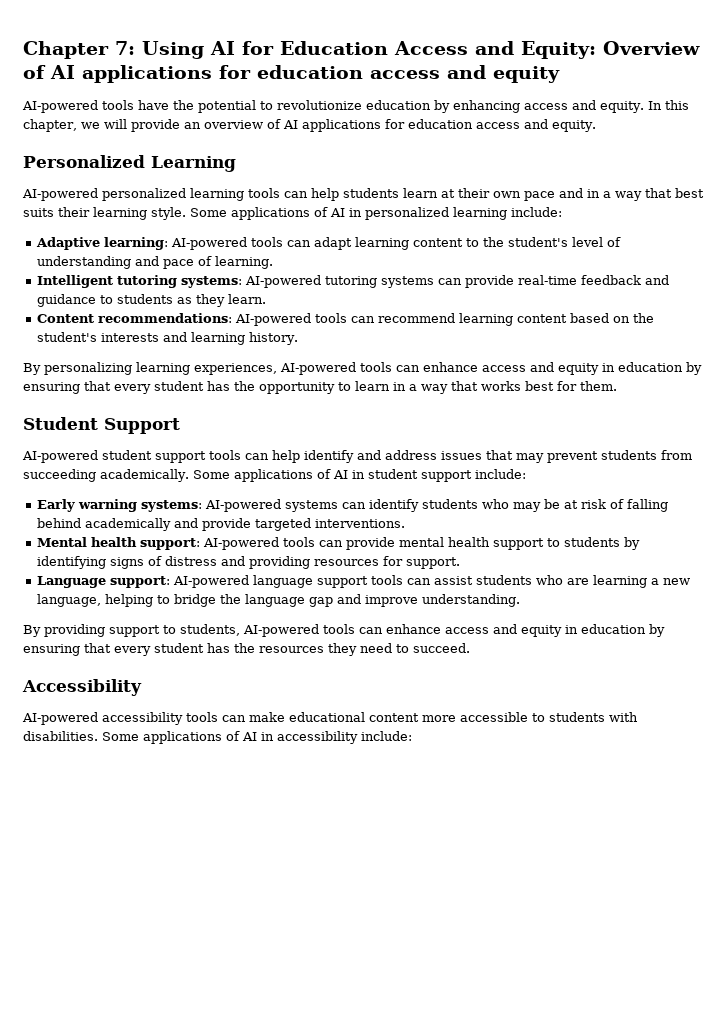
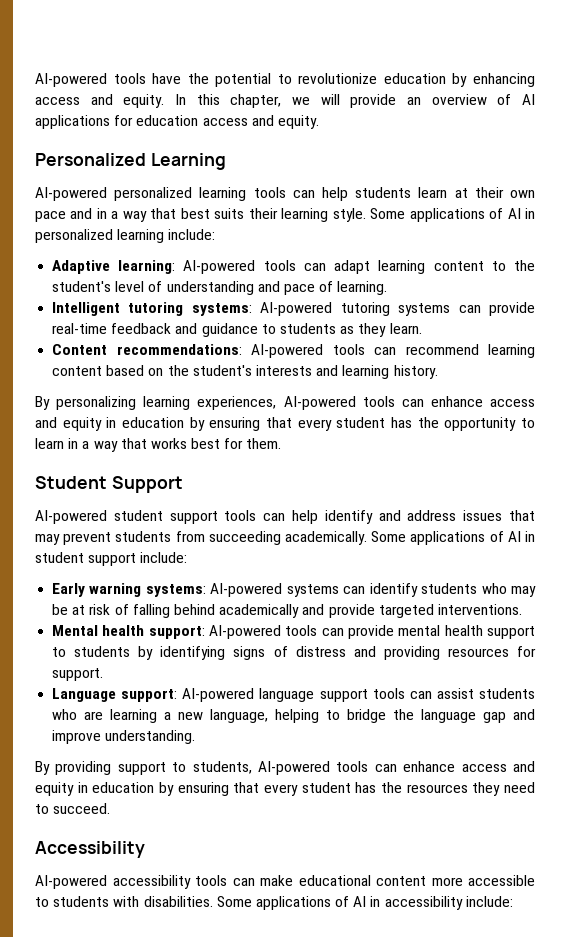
[23,41,700,59] [23,65,560,83] Chapter 7: Using AI for Education Access and Equity: Overview of AI applications for education access and equity // -> (35, 80) none

